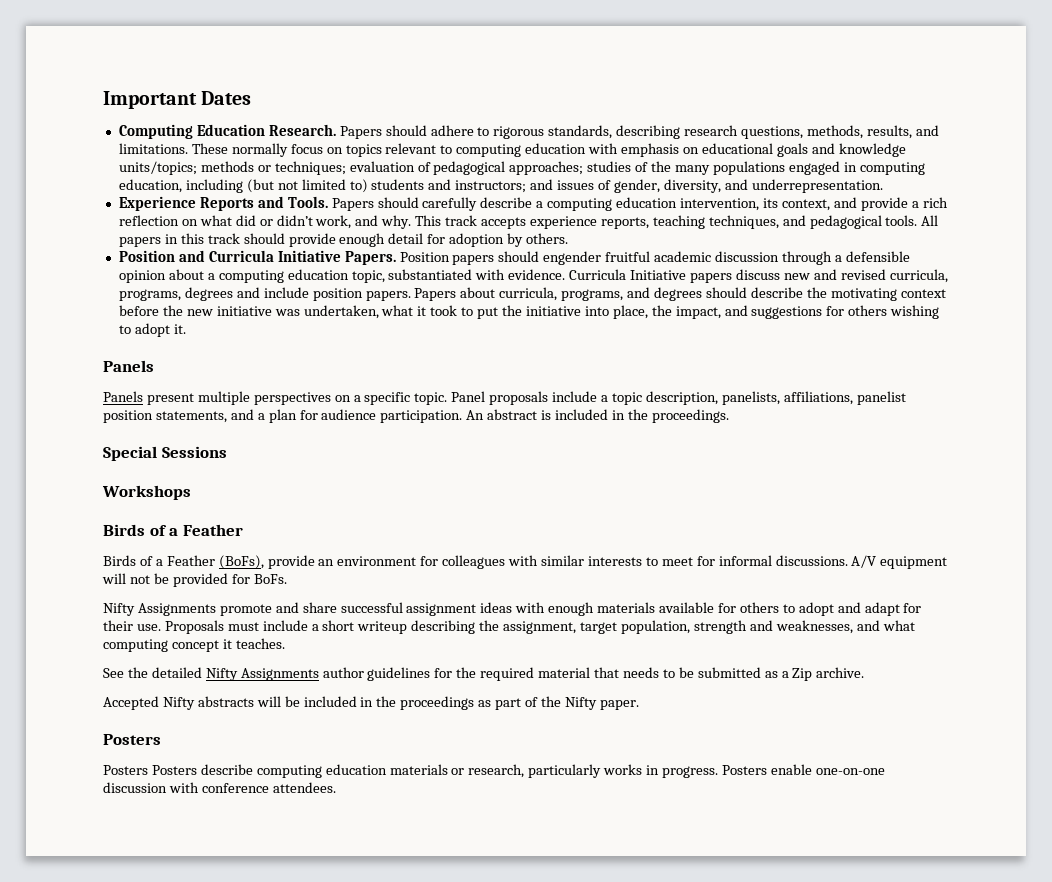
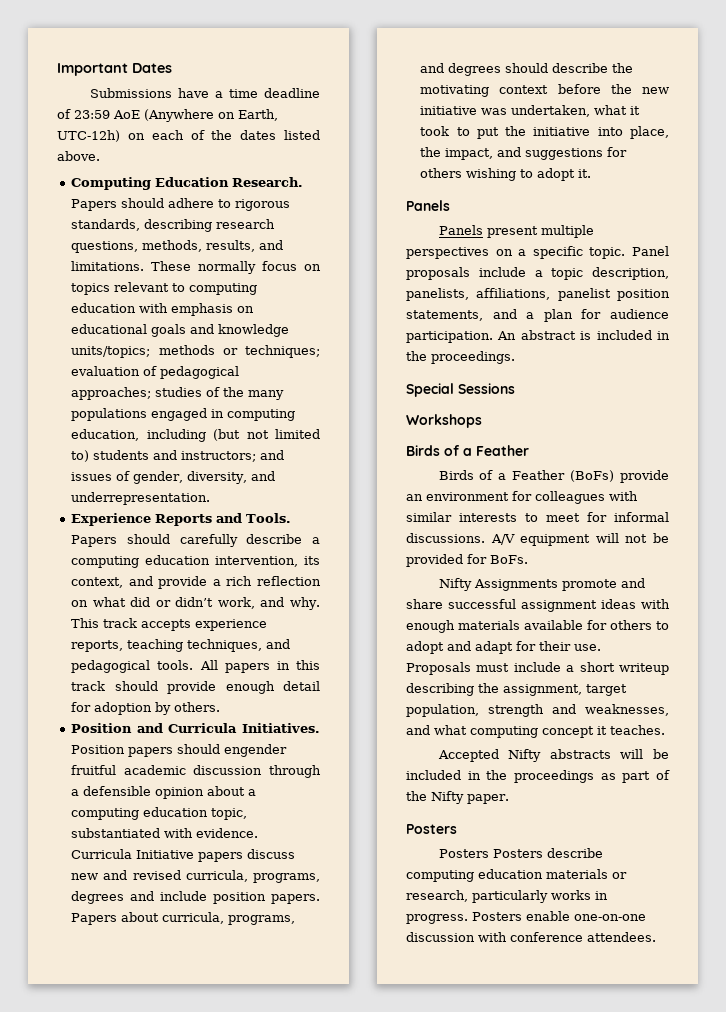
(252, 98) none -> [89,88,320,98] [57,109,278,122] [57,130,320,142] [57,151,100,161] // Submissions have a time deadline of 23:59 AoE (Anywhere on Earth, UTC-12h) on each of the dates listed above.
[277,250,396,265] Initiative Papers. -> [242,723,320,733] Initiatives.
[218,555,264,569] (BoFs), -> [570,470,615,482] (BoFs)
[103,667,865,681] // See the detailed Nifty Assignments author guidelines for the required material that needs to be submitted as a Zip archive. -> (665, 730) none

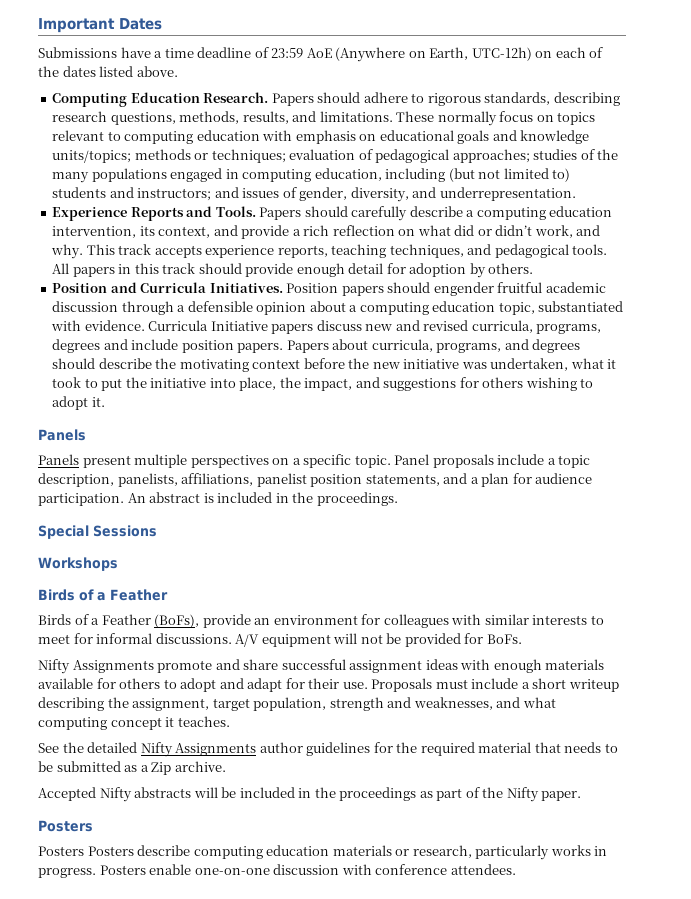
[570,470,615,482] (BoFs) -> [154,614,200,628] (BoFs),
(665, 730) none -> [38,742,618,757] [38,761,226,775] // See the detailed Nifty Assignments author guidelines for the required material that needs to be submitted as a Zip archive.

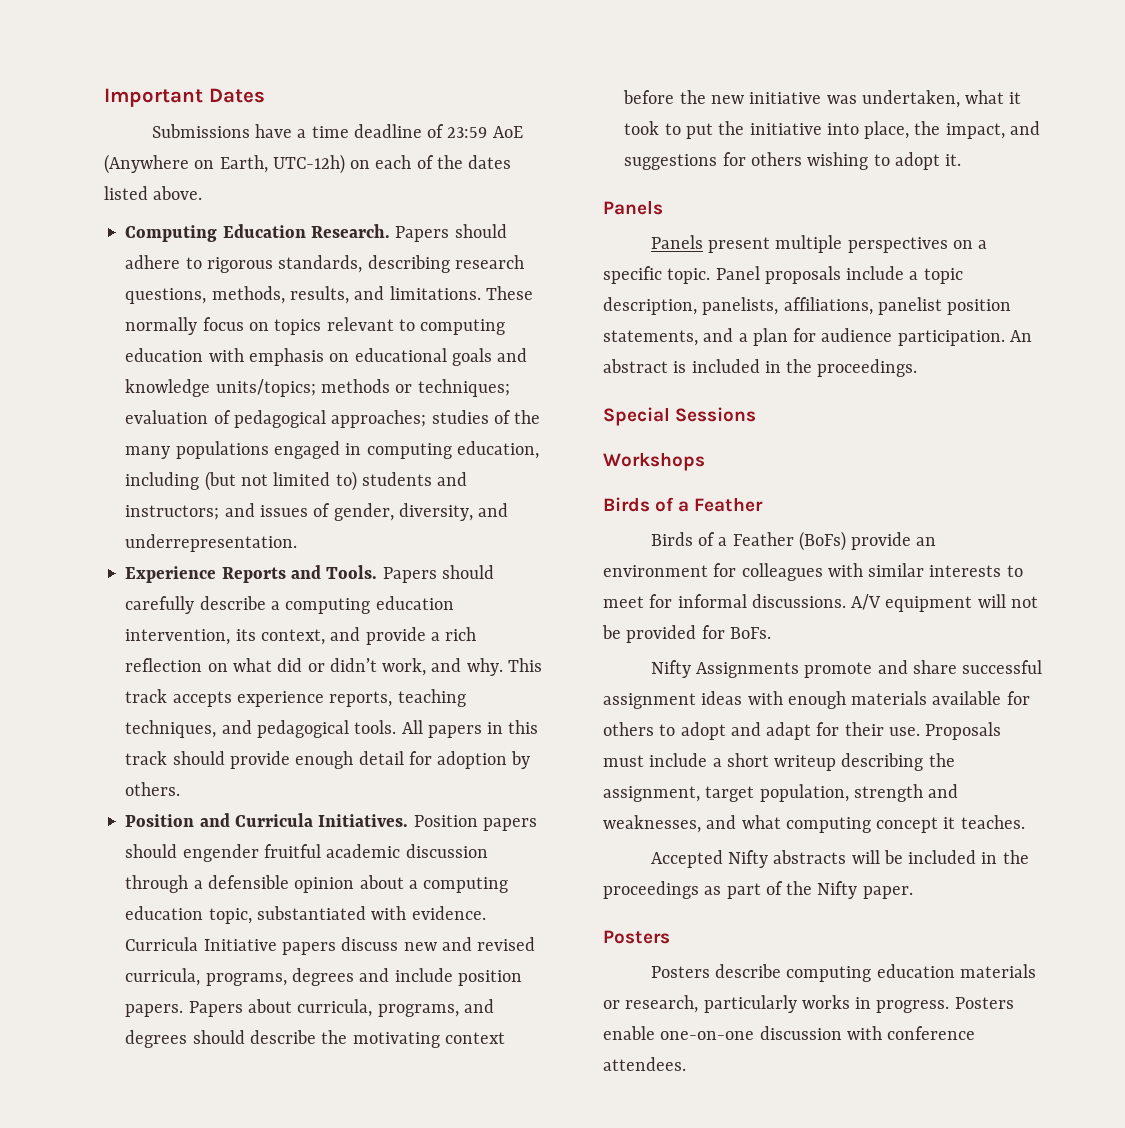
[154,614,200,628] (BoFs), -> [798,531,846,551] (BoFs)
[38,742,618,757] [38,761,226,775] // See the detailed Nifty Assignments author guidelines for the required material that needs to be submitted as a Zip archive. -> (1025, 822) none
[87,846,134,856] Posters -> (710, 972) none

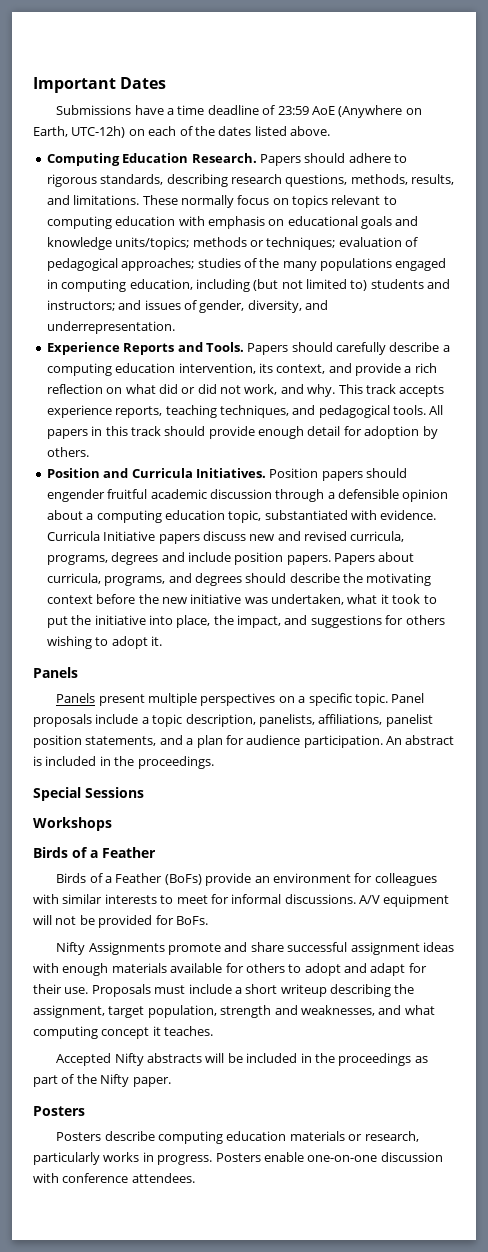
[329,658,377,672] didn’t -> [197,384,241,394] did not

